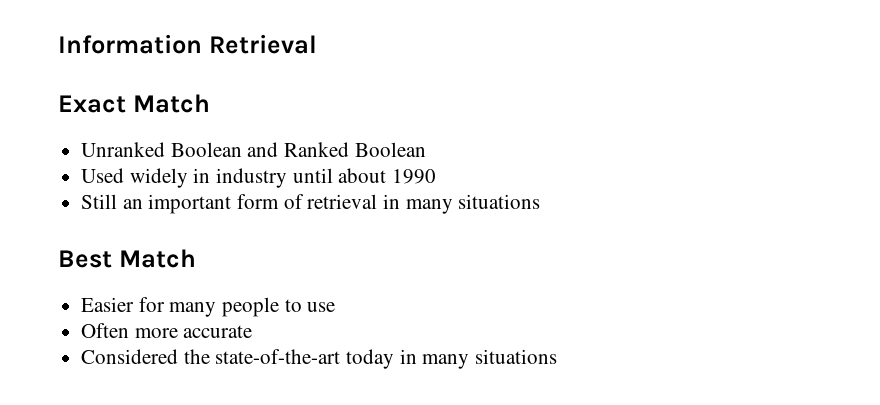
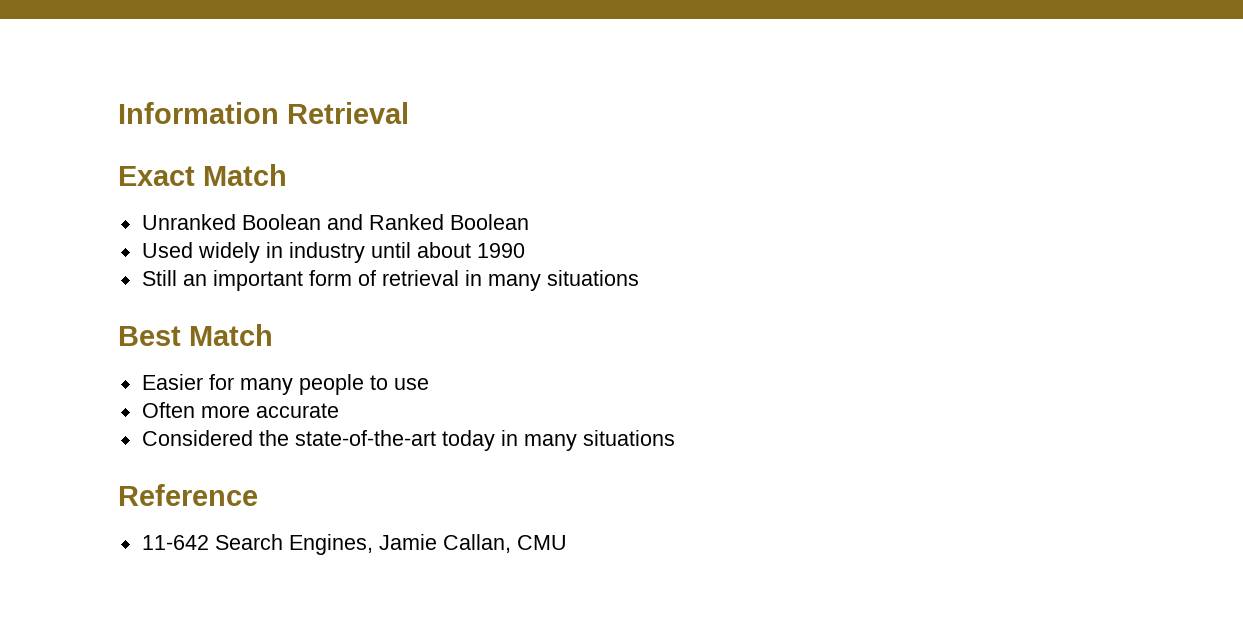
(558, 356) none -> [118,484,258,506] [141,534,567,555] // Reference // 11-642 Search Engines, Jamie Callan, CMU

